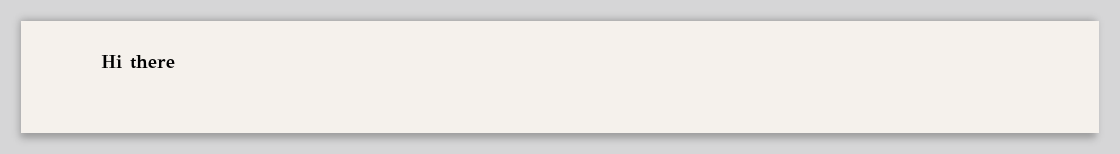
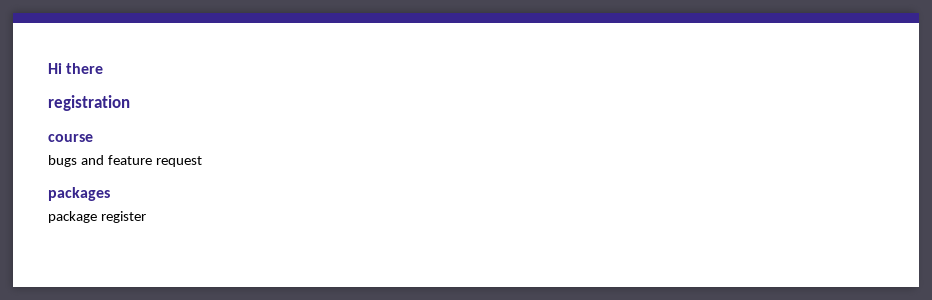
(175, 62) none -> [48,95,130,111] [48,134,93,142] [48,155,202,167] [48,187,110,201] [48,211,146,223] // registration // course // bugs and feature request // packages // package register

